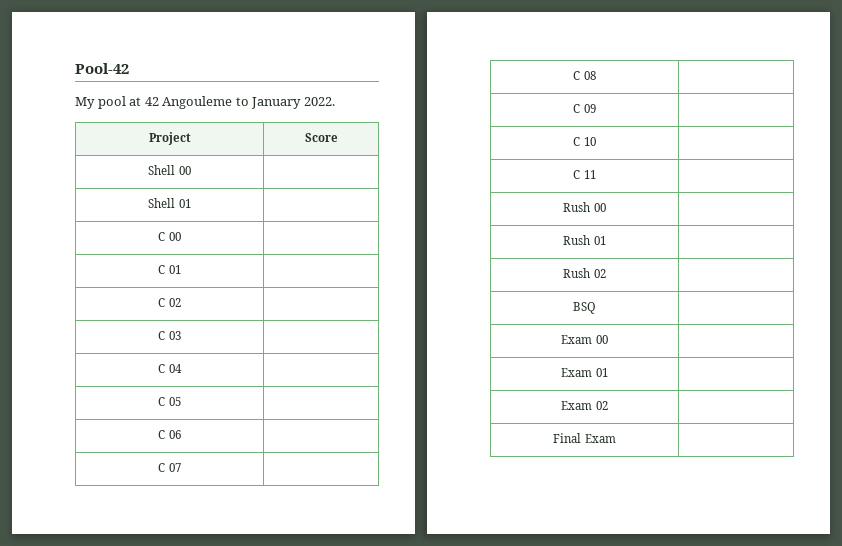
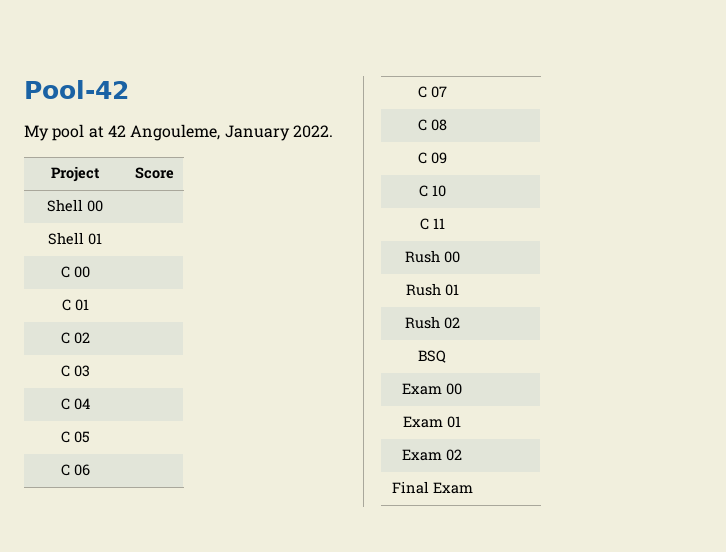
[162,96,249,109] Angouleme to -> [130,124,221,141] Angouleme,

